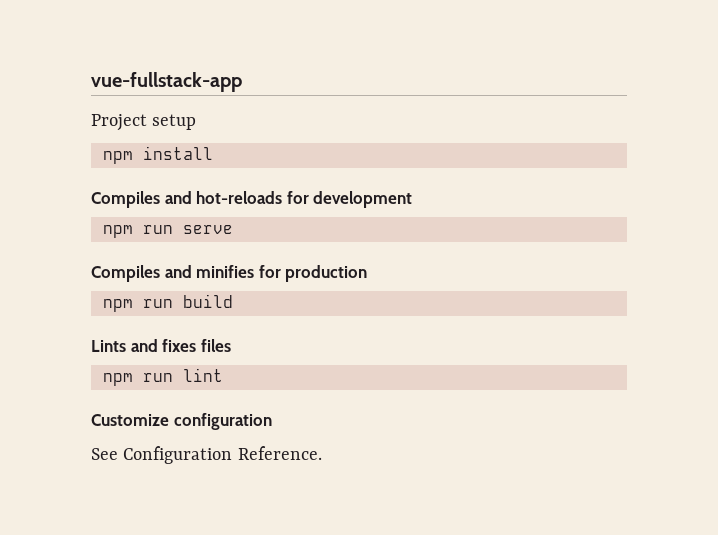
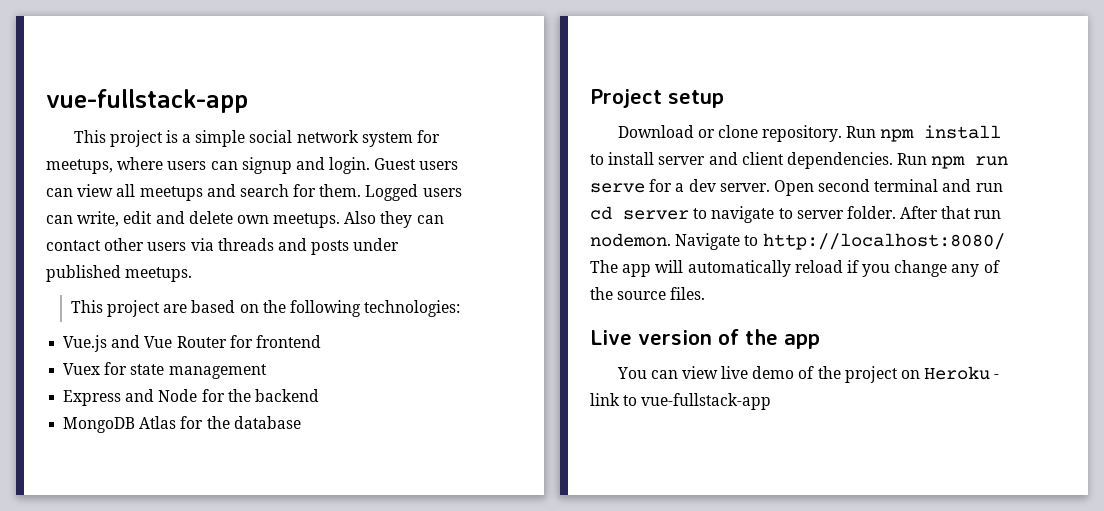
[91,114,197,131] [102,146,213,164] [91,191,413,208] [102,225,233,238] [91,265,368,282] [102,294,233,312] [91,339,231,352] [102,368,223,386] [91,413,272,430] [91,446,322,464] Project setup // npm install // Compiles and hot-reloads for development // npm run serve // Compiles and minifies for production // npm run build // Lints and fixes files // npm run lint // Customize configuration // See Configuration Reference. -> [73,130,441,147] [46,157,459,174] [46,184,462,201] [46,211,444,228] [46,238,400,255] [46,265,193,282] [70,300,461,317] [63,335,321,352] [63,362,267,379] [63,389,319,406] [63,416,301,433] [590,89,724,108] [617,125,1002,142] [590,152,1009,169] [590,179,1003,196] [590,206,1002,223] [590,233,1005,250] [590,260,1000,277] [590,287,706,300] [590,329,820,349] [616,366,1000,383] [590,393,772,410] This project is a simple social network system for meetups, where users can signup and login. Guest users can view all meetups and search for them. Logged users can write, edit and delete own meetups. Also they can contact other users via threads and posts under published meetups. // This project are based on the following technologies: // Vue.js and Vue Router for frontend // Vuex for state management // Express and Node for the backend // MongoDB Atlas for the database // Project setup // Download or clone repository. Run npm install to install server and client dependencies. Run npm run serve for a dev server. Open second terminal and run cd server to navigate to server folder. After that run nodemon. Navigate to http://localhost:8080/ The app will automatically reload if you change any of the source files. // Live version of the app // You can view live demo of the project on Heroku - link to vue-fullstack-app

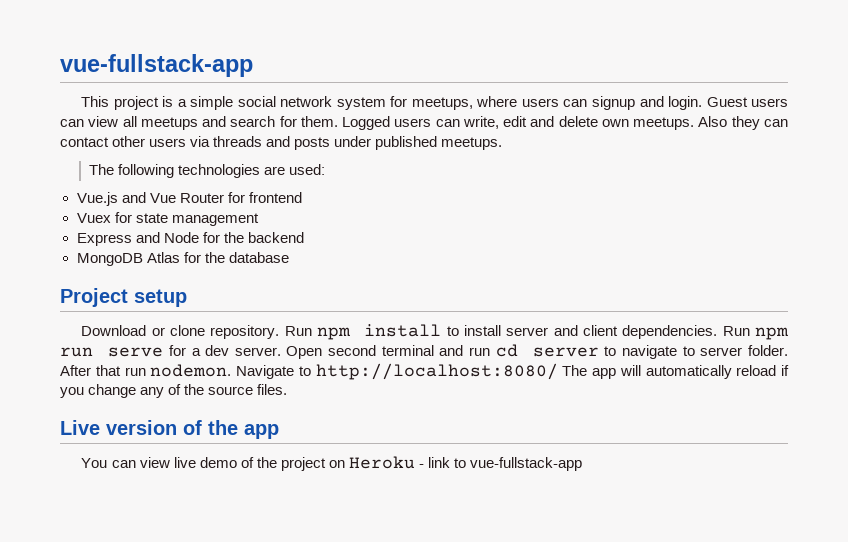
[70,300,461,317] This project are based on the following technologies: -> [89,164,326,178] The following technologies are used:

